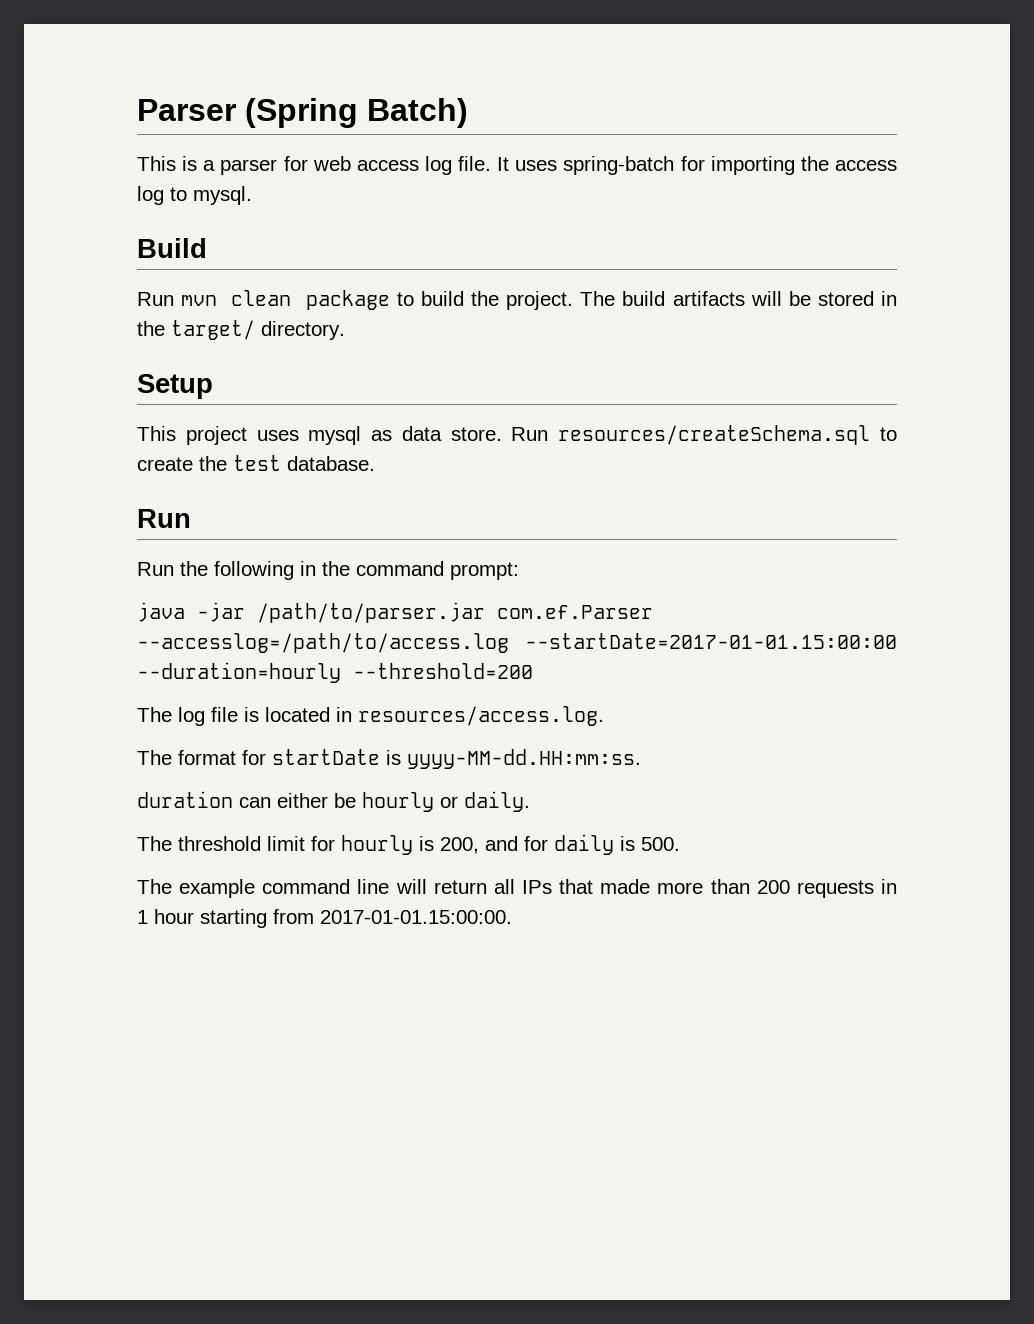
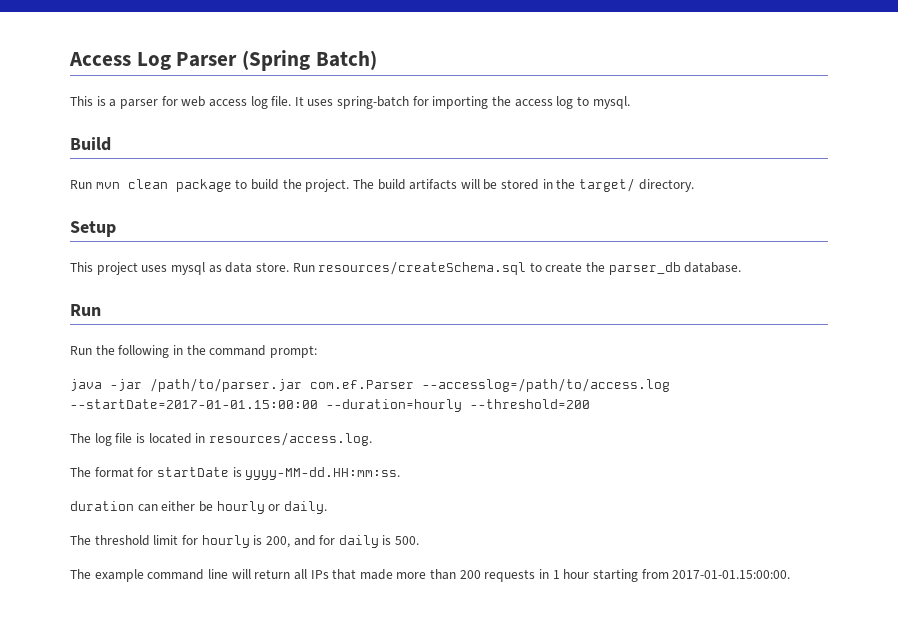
(137, 110) none -> [69,52,171,70] Access Log
[233,455,281,471] test -> [608,262,681,275] parser_db

